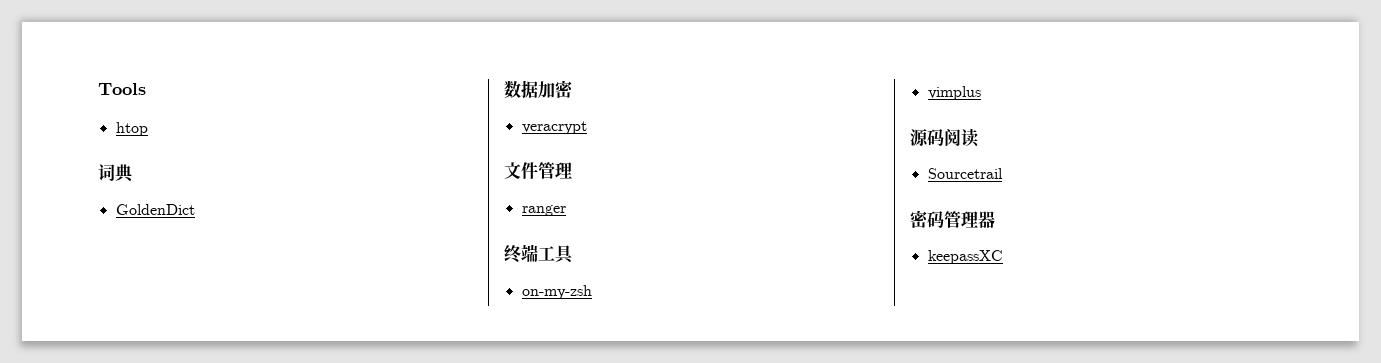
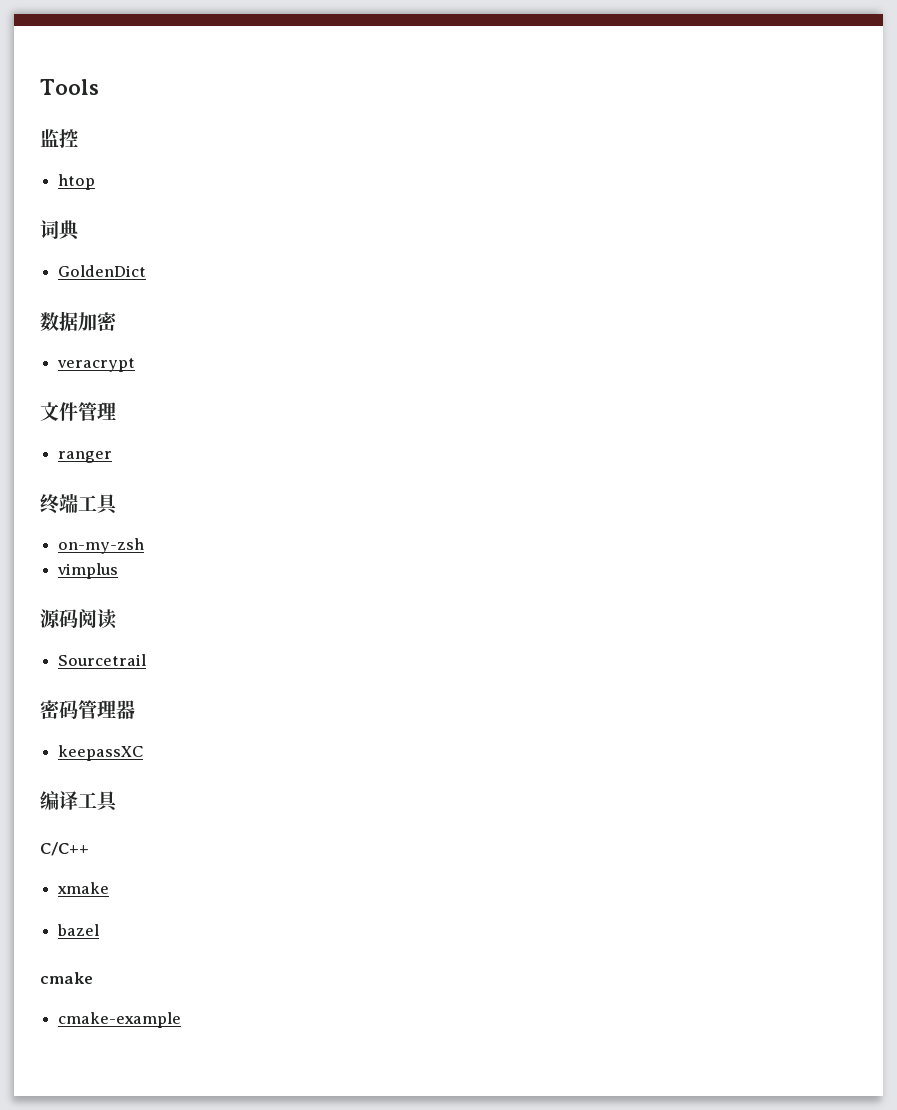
(146, 89) none -> [40,129,78,148] // 监控
(1003, 257) none -> [40,791,119,812] [40,842,89,856] [57,882,110,894] [57,924,100,936] [40,972,93,984] [58,1012,182,1028] // 编译工具 // C/C++ // xmake // bazel // cmake // cmake-example

